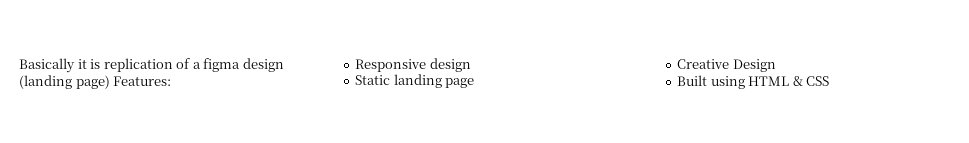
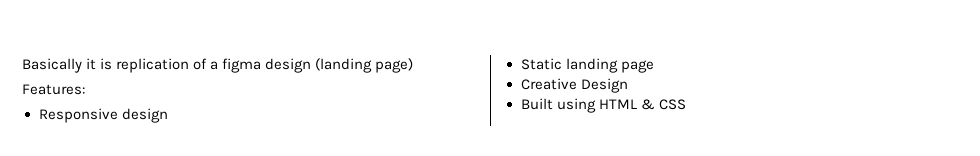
(110, 82) none -> (414, 65) //

